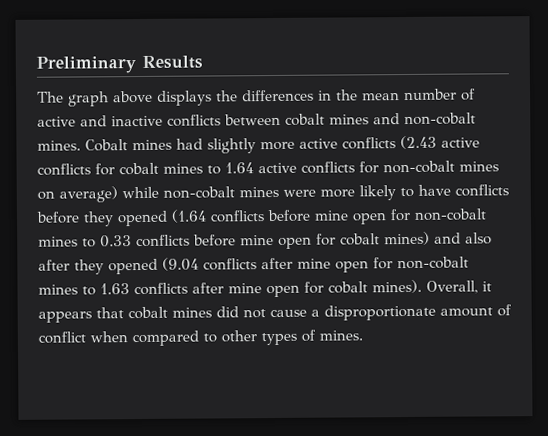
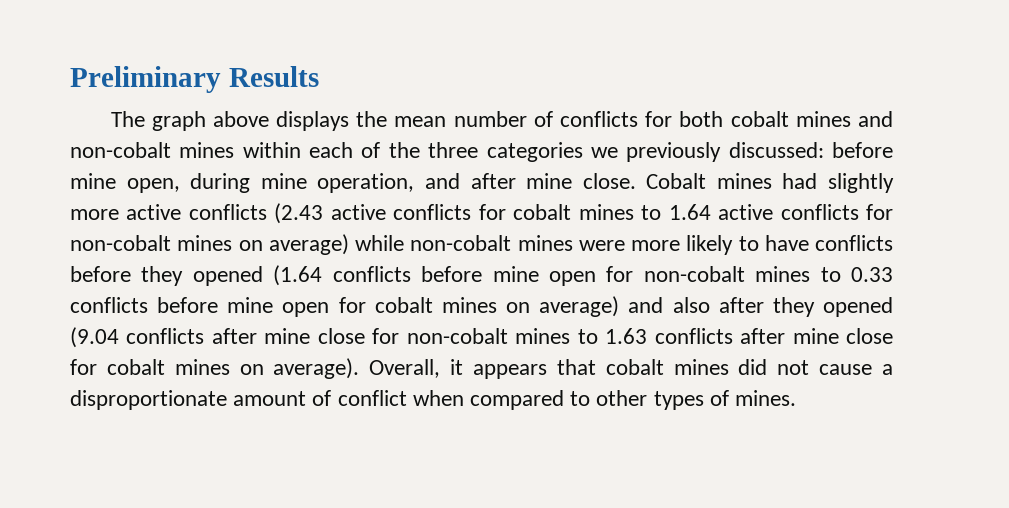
[242,88,476,102] [37,112,476,127] [37,140,81,151] differences in the mean number of active and inactive conflicts between cobalt mines and non-cobalt mines. -> [394,111,894,127] [70,142,894,162] [70,173,636,193] mean number of conflicts for both cobalt mines and non-cobalt mines within each of the three categories we previously discussed: before mine open, during mine operation, and after mine close.
[384,231,430,246] mines) -> [441,296,620,317] mines on average)
[335,260,369,273] open -> [317,328,365,344] close
[266,279,422,298] open for cobalt mines). -> [845,328,893,344] [70,358,360,379] close for cobalt mines on average).

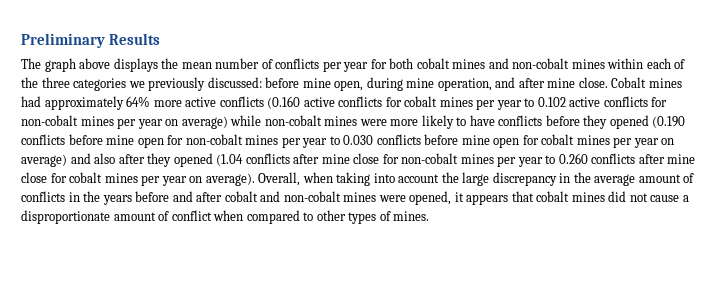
(639, 119) none -> [322,61,369,72] per year
[828,173,895,193] slightly -> [44,96,151,110] approximately 64%
[274,203,324,224] (2.43 -> [267,96,301,109] (0.160
[641,204,711,220] to 1.64 -> [476,97,566,110] per year to 0.102
(233, 243) none -> [117,118,163,129] per year
[273,265,323,286] (1.64 -> [652,116,686,128] (0.190
[820,267,893,282] to 0.33 -> [281,135,374,148] per year to 0.030
(497, 305) none -> [613,137,659,148] per year
[70,327,119,348] (9.04 -> [216,154,244,166] (1.04
[577,328,648,344] to 1.63 -> [497,153,588,167] per year to 0.260
(230, 367) none -> [141,175,187,186] per year
(441, 368) none -> [302,172,695,186] [21,191,452,205] when taking into account the large discrepancy in the average amount of conflicts in the years before and after cobalt and non-cobalt mines were opened,

